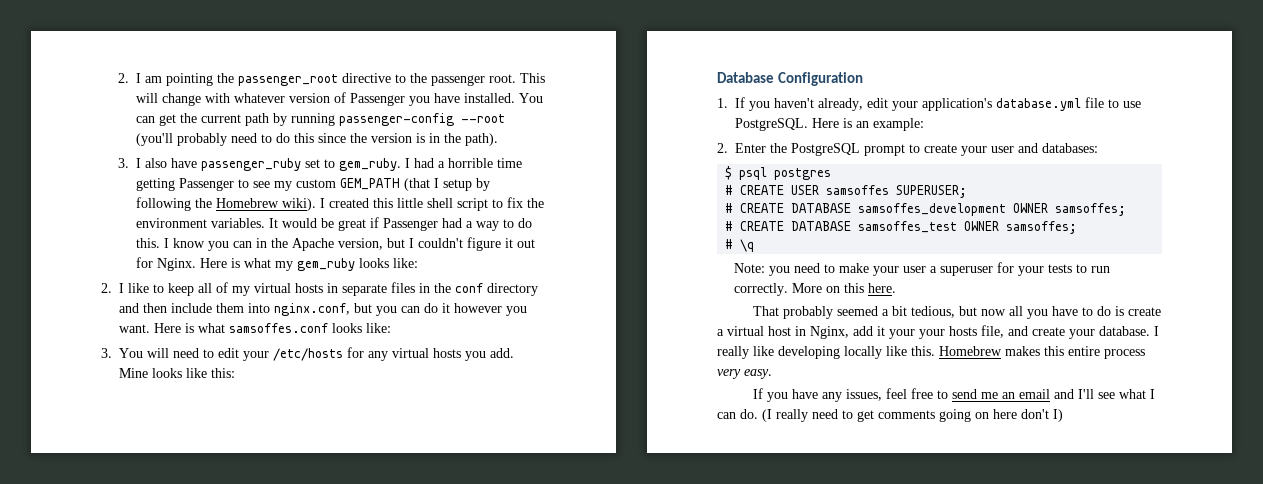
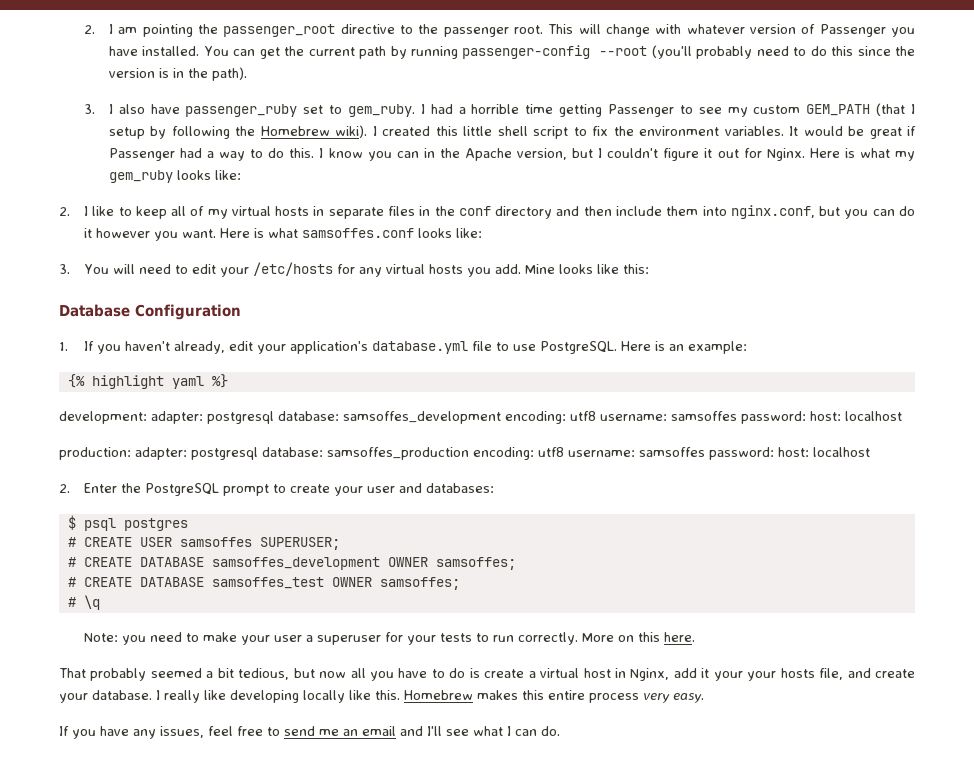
(924, 124) none -> [67,374,228,389] [59,411,902,424] [59,447,870,460] // {% highlight yaml %} // development: adapter: postgresql database: samsoffes_development encoding: utf8 username: samsoffes password: host: localhost // production: adapter: postgresql database: samsoffes_production encoding: utf8 username: samsoffes password: host: localhost
[762,409,1063,422] (I really need to get comments going on here don't I) -> (560, 731) none

